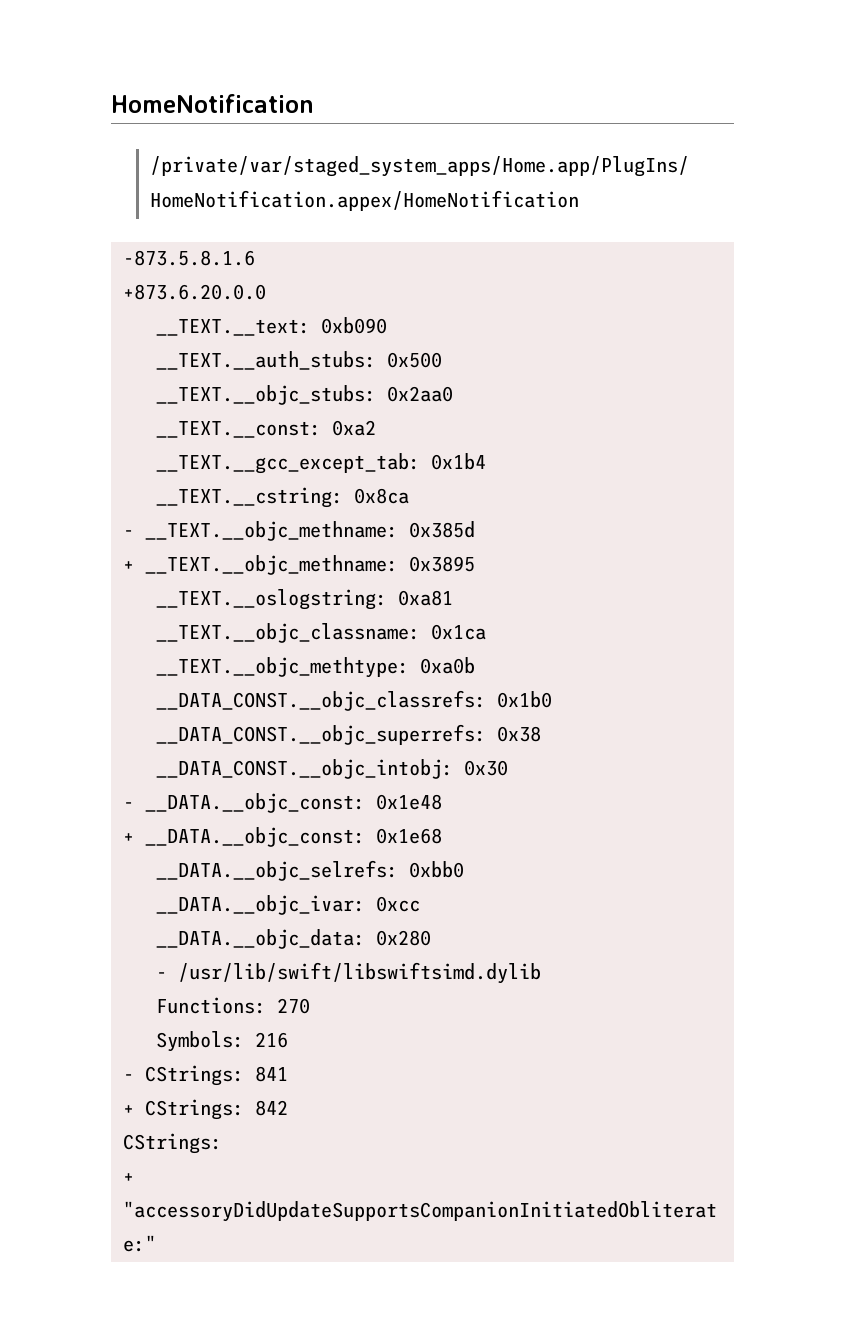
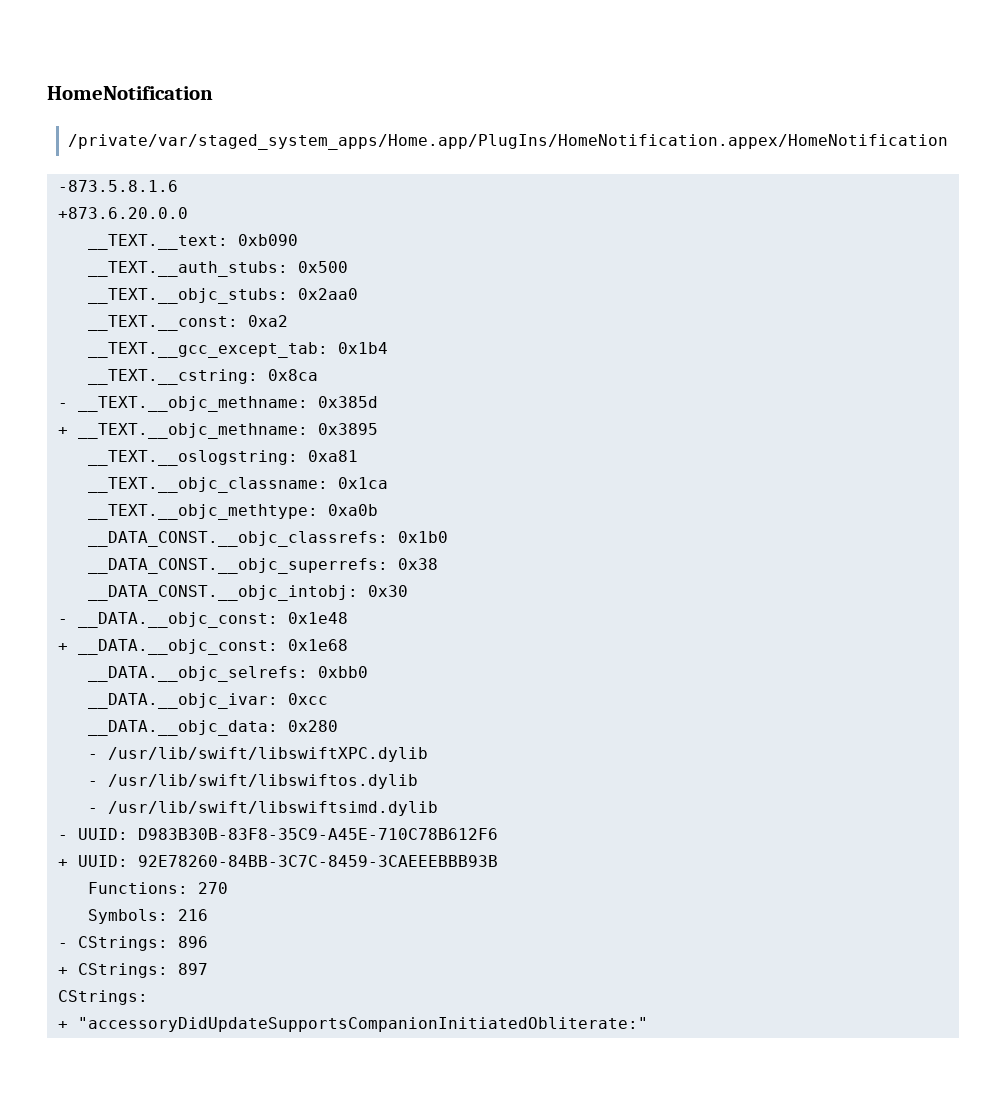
[178,962,542,984] /usr/lib/swift/libswiftsimd.dylib -> [107,747,428,762] [87,774,418,789] [87,801,438,816] [57,828,498,840] [57,855,498,867] /usr/lib/swift/libswiftXPC.dylib // - /usr/lib/swift/libswiftos.dylib // - /usr/lib/swift/libswiftsimd.dylib // - UUID: D983B30B-83F8-35C9-A45E-710C78B612F6 // + UUID: 92E78260-84BB-3C7C-8459-3CAEEEBBB93B
[255,1066,289,1082] 841 -> [177,936,208,948] 896
[255,1100,289,1116] 842 -> [177,963,208,975] 897

